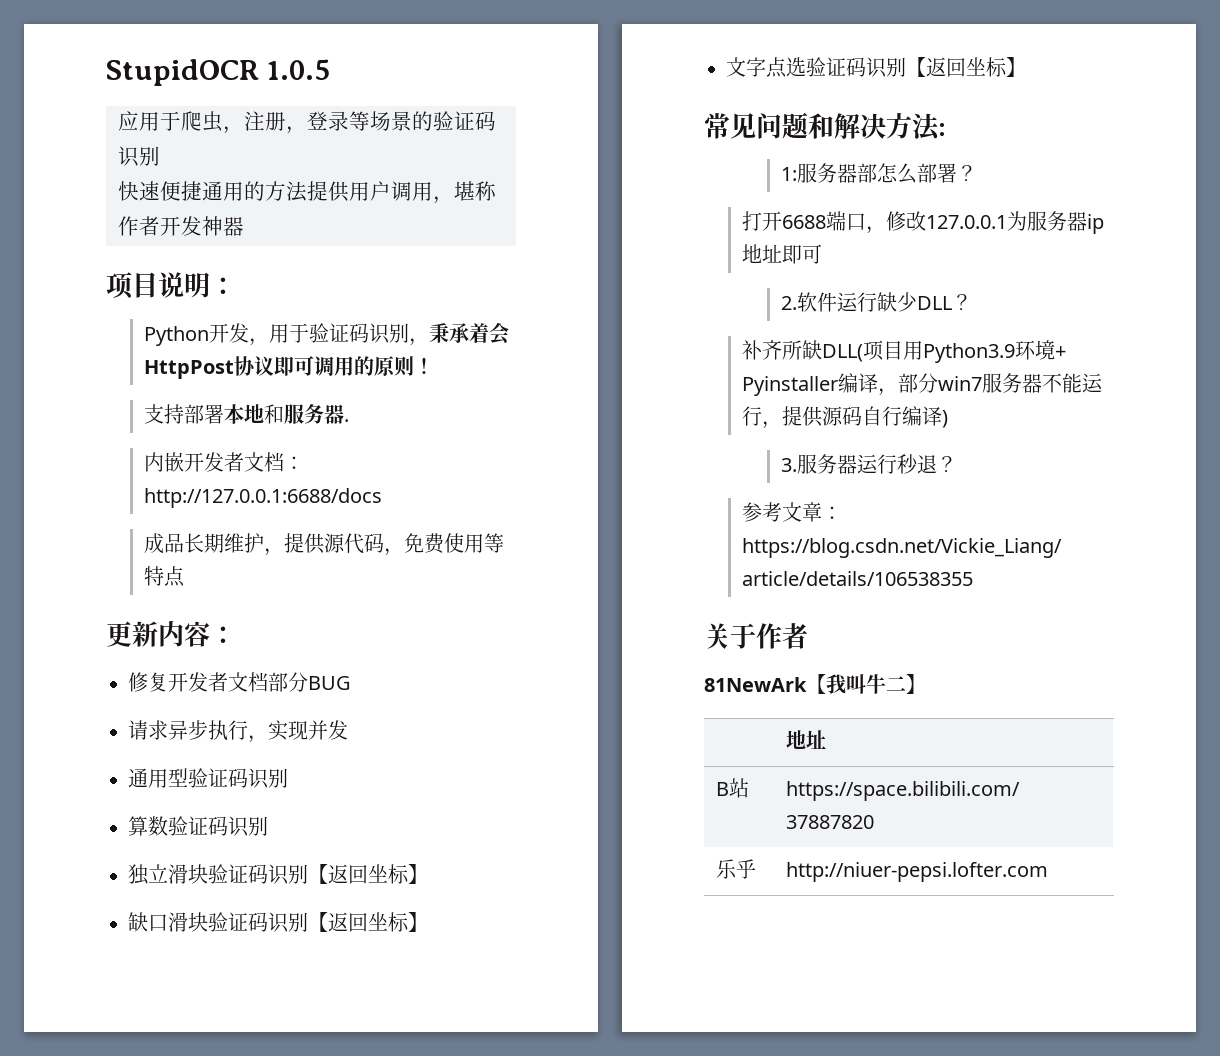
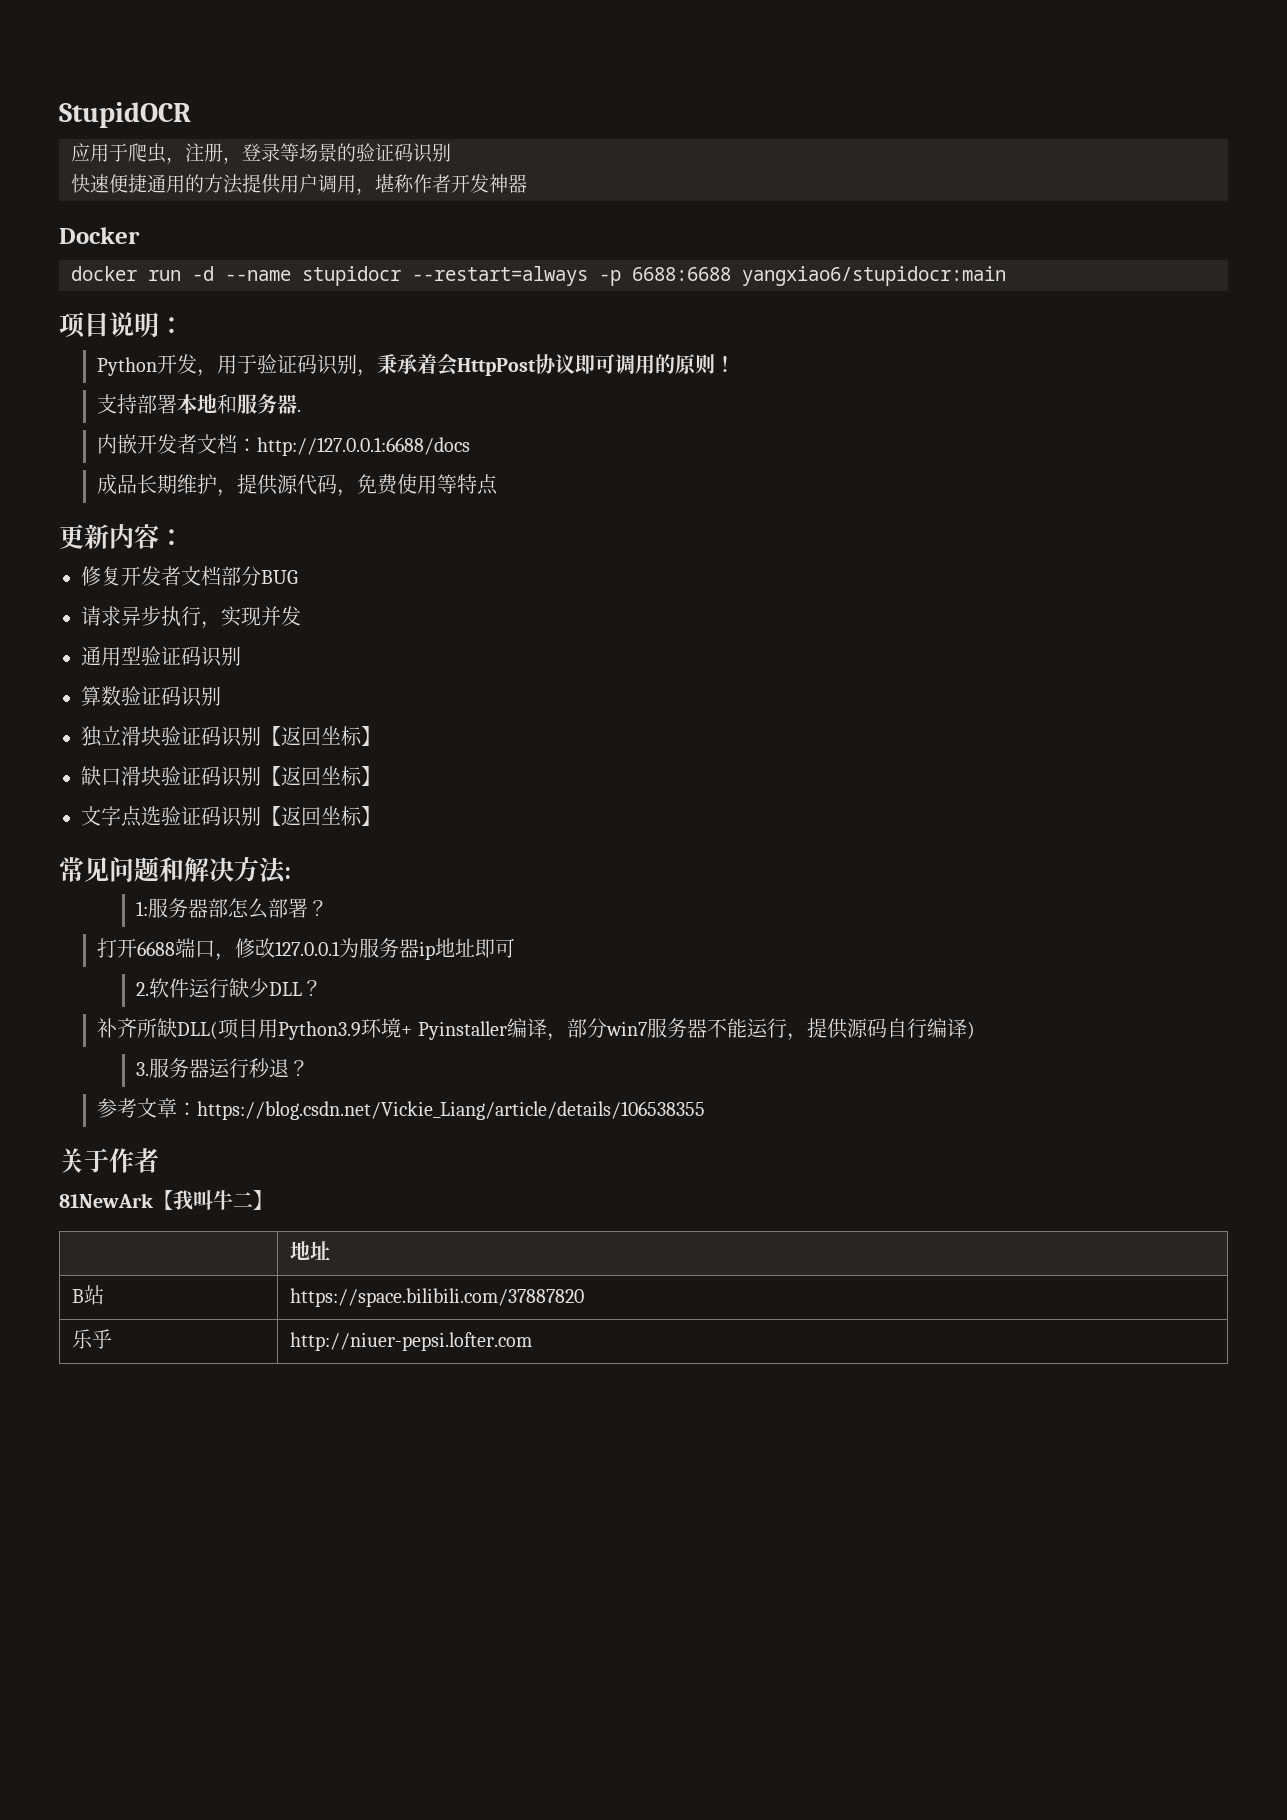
[266,59,330,80] 1.0.5 -> (191, 115) none
(244, 226) none -> [59,227,140,244] [71,266,1006,286] // Docker // docker run -d --name stupidocr --restart=always -p 6688:6688 yangxiao6/stupidocr:main

